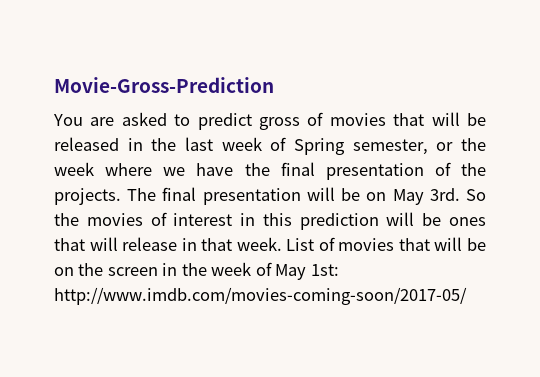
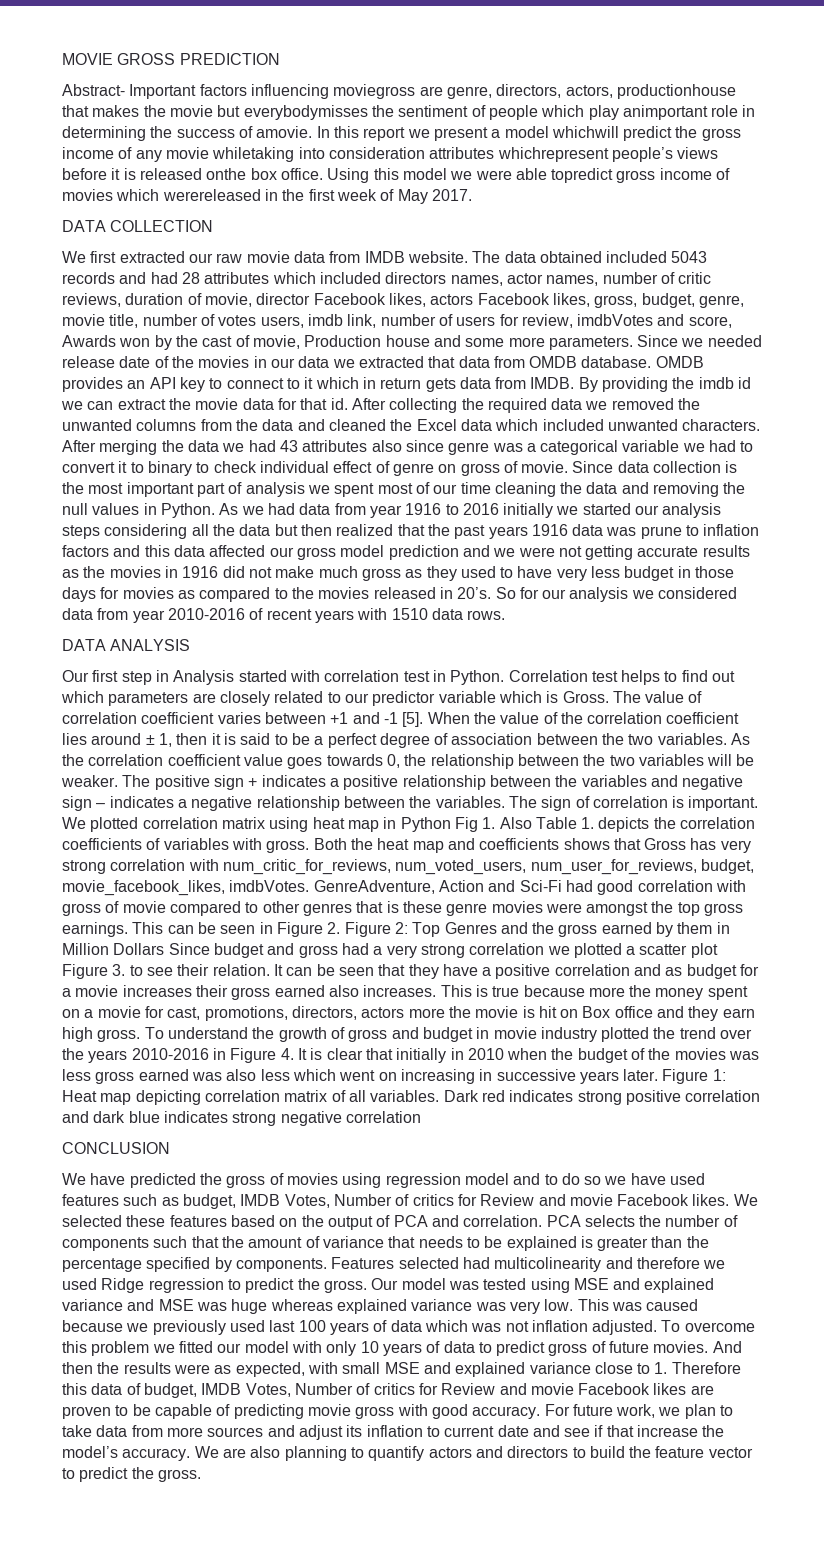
[54,77,274,93] [53,112,486,130] [54,137,487,155] [54,162,486,180] [54,187,487,205] [54,212,486,230] [54,237,487,251] [54,262,339,280] [54,287,467,305] Movie-Gross-Prediction // You are asked to predict gross of movies that will be released in the last week of Spring semester, or the week where we have the final presentation of the projects. The final presentation will be on May 3rd. So the movies of interest in this prediction will be ones that will release in that week. List of movies that will be on the screen in the week of May 1st: http://www.imdb.com/movies-coming-soon/2017-05/ -> [62,53,280,65] [62,84,736,99] [62,105,756,120] [62,126,741,141] [62,147,719,162] [62,168,731,183] [62,189,472,204] [62,220,214,232] [62,251,708,263] [62,272,712,286] [62,293,744,308] [62,314,732,328] [62,335,762,350] [62,356,704,368] [62,377,752,392] [61,398,701,413] [62,419,761,431] [62,440,754,455] [62,461,738,476] [62,482,746,497] [62,503,722,518] [62,524,760,539] [62,545,750,560] [62,566,735,581] [62,587,738,602] [62,608,506,623] [62,639,191,651] [62,670,736,685] [61,691,703,706] [62,712,740,727] [62,733,751,748] [62,754,755,769] [61,775,744,790] [62,796,759,811] [62,817,756,832] [62,838,751,853] [62,859,754,875] [62,880,746,896] [62,901,744,916] [62,922,730,937] [62,943,718,958] [62,964,760,979] [62,985,748,1000] [62,1006,755,1021] [62,1027,753,1042] [62,1048,760,1063] [62,1069,726,1084] [62,1090,761,1105] [62,1111,421,1126] [62,1142,170,1154] [62,1173,706,1188] [62,1194,758,1209] [62,1215,738,1230] [62,1236,709,1251] [62,1257,726,1272] [62,1278,715,1293] [62,1299,699,1314] [62,1320,755,1335] [62,1341,742,1356] [62,1362,741,1377] [62,1383,714,1398] [62,1404,734,1419] [62,1425,725,1440] [62,1446,753,1461] [62,1467,201,1482] MOVIE GROSS PREDICTION // Abstract- Important factors influencing moviegross are genre, directors, actors, productionhouse that makes the movie but everybodymisses the sentiment of people which play animportant role in determining the success of amovie. In this report we present a model whichwill predict the gross income of any movie whiletaking into consideration attributes whichrepresent people’s views before it is released onthe box office. Using this model we were able topredict gross income of movies which werereleased in the first week of May 2017. // DATA COLLECTION // We first extracted our raw movie data from IMDB website. The data obtained included 5043 records and had 28 attributes which included directors names, actor names, number of critic reviews, duration of movie, director Facebook likes, actors Facebook likes, gross, budget, genre, movie title, number of votes users, imdb link, number of users for review, imdbVotes and score, Awards won by the cast of movie, Production house and some more parameters. Since we needed release date of the movies in our data we extracted that data from OMDB database. OMDB provides an API key to connect to it which in return gets data from IMDB. By providing the imdb id we can extract the movie data for that id. After collecting the required data we removed the unwanted columns from the data and cleaned the Excel data which included unwanted characters. After merging the data we had 43 attributes also since genre was a categorical variable we had to convert it to binary to check individual effect of genre on gross of movie. Since data collection is the most important part of analysis we spent most of our time cleaning the data and removing the null values in Python. As we had data from year 1916 to 2016 initially we started our analysis steps considering all the data but then realized that the past years 1916 data was prune to inflation factors and this data affected our gross model prediction and we were not getting accurate results as the movies in 1916 did not make much gross as they used to have very less budget in those days for movies as compared to the movies released in 20’s. So for our analysis we considered data from year 2010-2016 of recent years with 1510 data rows. // DATA ANALYSIS // Our first step in Analysis started with correlation test in Python. Correlation test helps to find out which parameters are closely related to our predictor variable which is Gross. The value of correlation coefficient varies between +1 and -1 [5]. When the value of the correlation coefficient lies around ± 1, then it is said to be a perfect degree of association between the two variables. As the correlation coefficient value goes towards 0, the relationship between the two variables will be weaker. The positive sign + indicates a positive relationship between the variables and negative sign – indicates a negative relationship between the variables. The sign of correlation is important. We plotted correlation matrix using heat map in Python Fig 1. Also Table 1. depicts the correlation coefficients of variables with gross. Both the heat map and coefficients shows that Gross has very strong correlation with num_critic_for_reviews, num_voted_users, num_user_for_reviews, budget, movie_facebook_likes, imdbVotes. GenreAdventure, Action and Sci-Fi had good correlation with gross of movie compared to other genres that is these genre movies were amongst the top gross earnings. This can be seen in Figure 2. Figure 2: Top Genres and the gross earned by them in Million Dollars Since budget and gross had a very strong correlation we plotted a scatter plot Figure 3. to see their relation. It can be seen that they have a positive correlation and as budget for a movie increases their gross earned also increases. This is true because more the money spent on a movie for cast, promotions, directors, actors more the movie is hit on Box office and they earn high gross. To understand the growth of gross and budget in movie industry plotted the trend over the years 2010-2016 in Figure 4. It is clear that initially in 2010 when the budget of the movies was less gross earned was also less which went on increasing in successive years later. Figure 1: Heat map depicting correlation matrix of all variables. Dark red indicates strong positive correlation and dark blue indicates strong negative correlation // CONCLUSION // We have predicted the gross of movies using regression model and to do so we have used features such as budget, IMDB Votes, Number of critics for Review and movie Facebook likes. We selected these features based on the output of PCA and correlation. PCA selects the number of components such that the amount of variance that needs to be explained is greater than the percentage specified by components. Features selected had multicolinearity and therefore we used Ridge regression to predict the gross. Our model was tested using MSE and explained variance and MSE was huge whereas explained variance was very low. This was caused because we previously used last 100 years of data which was not inflation adjusted. To overcome this problem we fitted our model with only 10 years of data to predict gross of future movies. And then the results were as expected, with small MSE and explained variance close to 1. Therefore this data of budget, IMDB Votes, Number of critics for Review and movie Facebook likes are proven to be capable of predicting movie gross with good accuracy. For future work, we plan to take data from more sources and adjust its inflation to current date and see if that increase the model’s accuracy. We are also planning to quantify actors and directors to build the feature vector to predict the gross.

